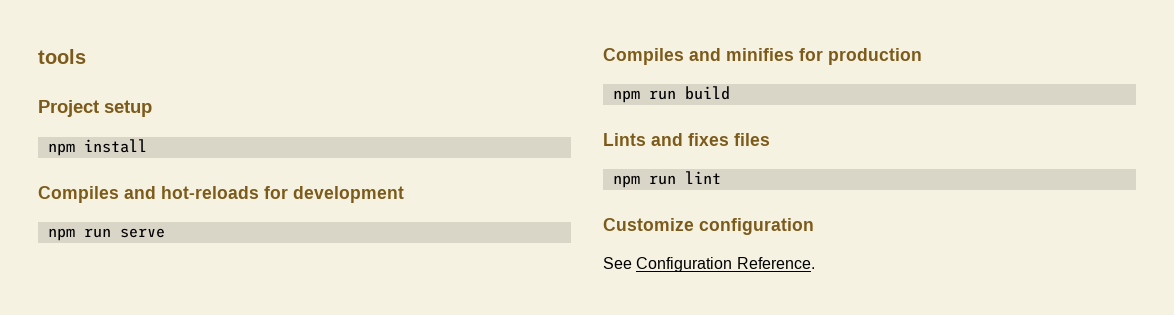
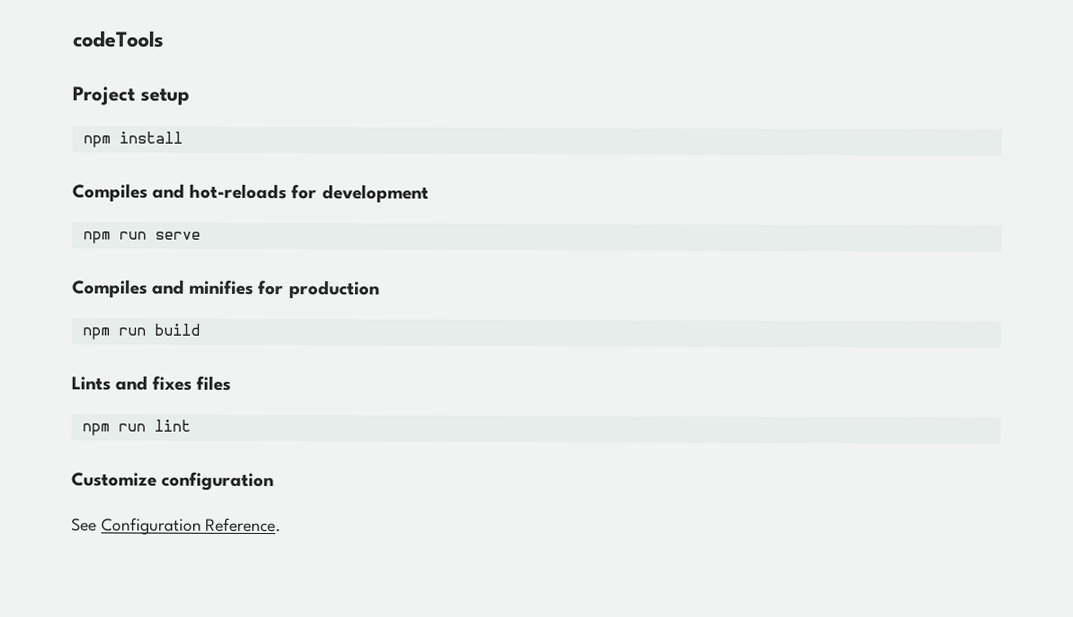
[38,49,86,64] tools -> [72,30,164,48] codeTools

